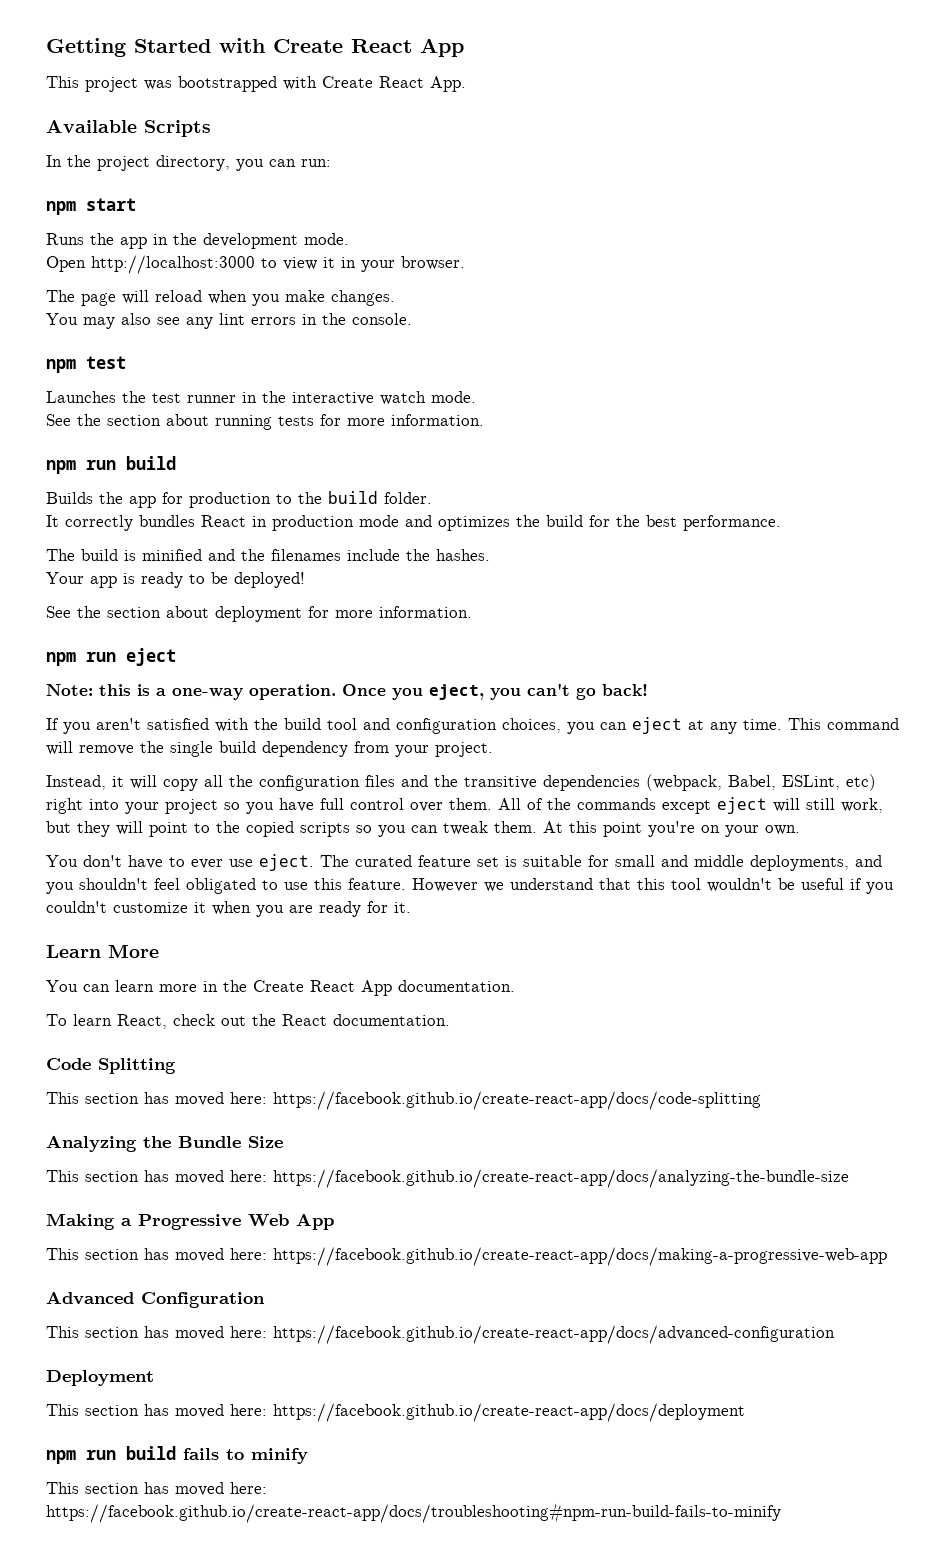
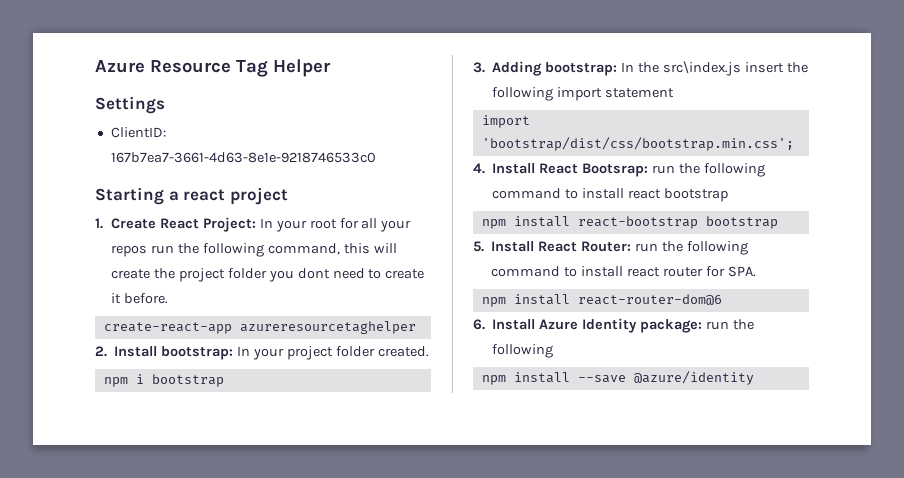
[46,38,464,57] [46,76,466,92] [46,120,211,137] [46,155,331,171] [46,198,136,215] [46,233,349,249] [46,255,465,274] [46,290,395,306] [46,313,412,329] [46,356,126,373] [46,391,476,405] [46,414,484,430] [46,456,176,474] [46,491,432,508] [46,515,781,531] [46,549,490,561] [46,572,305,588] [46,606,472,622] [46,648,176,666] [46,683,648,700] [46,717,899,734] [46,741,493,757] [46,774,876,791] [46,797,883,814] [46,821,800,837] [46,854,882,871] [46,878,894,894] [46,901,411,917] [46,944,159,958] [46,980,515,996] [46,1014,450,1029] [46,1058,176,1074] [46,1091,761,1110] [46,1135,283,1152] [46,1169,849,1188] [46,1213,334,1230] [46,1247,887,1266] [46,1291,265,1308] [46,1325,835,1344] [46,1370,154,1386] [46,1403,745,1422] [46,1446,308,1464] [46,1482,267,1496] [46,1503,781,1523] Getting Started with Create React App // This project was bootstrapped with Create React App. // Available Scripts // In the project directory, you can run: // npm start // Runs the app in the development mode. // Open http://localhost:3000 to view it in your browser. // The page will reload when you make changes. // You may also see any lint errors in the console. // npm test // Launches the test runner in the interactive watch mode. // See the section about running tests for more information. // npm run build // Builds the app for production to the build folder. // It correctly bundles React in production mode and optimizes the build for the best performance. // The build is minified and the filenames include the hashes. // Your app is ready to be deployed! // See the section about deployment for more information. // npm run eject // Note: this is a one-way operation. Once you eject, you can't go back! // If you aren't satisfied with the build tool and configuration choices, you can eject at any time. This command will remove the single build dependency from your project. // Instead, it will copy all the configuration files and the transitive dependencies (webpack, Babel, ESLint, etc) right into your project so you have full control over them. All of the commands except eject will still work, but they will point to the copied scripts so you can tweak them. At this point you're on your own. // You don't have to ever use eject. The curated feature set is suitable for small and middle deployments, and you shouldn't feel obligated to use this feature. However we understand that this tool wouldn't be useful if you couldn't customize it when you are ready for it. // Learn More // You can learn more in the Create React App documentation. // To learn React, check out the React documentation. // Code Splitting // This section has moved here: https://facebook.github.io/create-react-app/docs/code-splitting // Analyzing the Bundle Size // This section has moved here: https://facebook.github.io/create-react-app/docs/analyzing-the-bundle-size // Making a Progressive Web App // This section has moved here: https://facebook.github.io/create-react-app/docs/making-a-progressive-web-app // Advanced Configuration // This section has moved here: https://facebook.github.io/create-react-app/docs/advanced-configuration // Deployment // This section has moved here: https://facebook.github.io/create-react-app/docs/deployment // npm run build fails to minify // This section has moved here: https://facebook.github.io/create-react-app/docs/troubleshooting#npm-run-build-fails-to-minify -> [95,59,331,77] [95,96,165,114] [110,127,166,138] [110,152,376,163] [95,187,288,205] [95,217,412,232] [111,243,397,257] [111,268,425,282] [111,293,168,304] [103,321,416,334] [95,346,429,360] [103,374,224,387] [473,61,808,76] [492,87,675,101] [481,115,530,128] [481,137,794,151] [473,163,765,177] [492,188,728,202] [481,216,778,229] [473,241,748,255] [491,266,756,277] [481,294,722,307] [473,318,754,333] [492,344,554,358] [481,371,754,385] Azure Resource Tag Helper // Settings // ClientID: 167b7ea7-3661-4d63-8e1e-9218746533c0 // Starting a react project // 1. Create React Project: In your root for all your repos run the following command, this will create the project folder you dont need to create it before. // create-react-app azureresourcetaghelper // 2. Install bootstrap: In your project folder created. // npm i bootstrap // 3. Adding bootstrap: In the src\index.js insert the following import statement // import 'bootstrap/dist/css/bootstrap.min.css'; // 4. Install React Bootsrap: run the following command to install react bootstrap // npm install react-bootstrap bootstrap // 5. Install React Router: run the following command to install react router for SPA. // npm install react-router-dom@6 // 6. Install Azure Identity package: run the following // npm install --save @azure/identity

